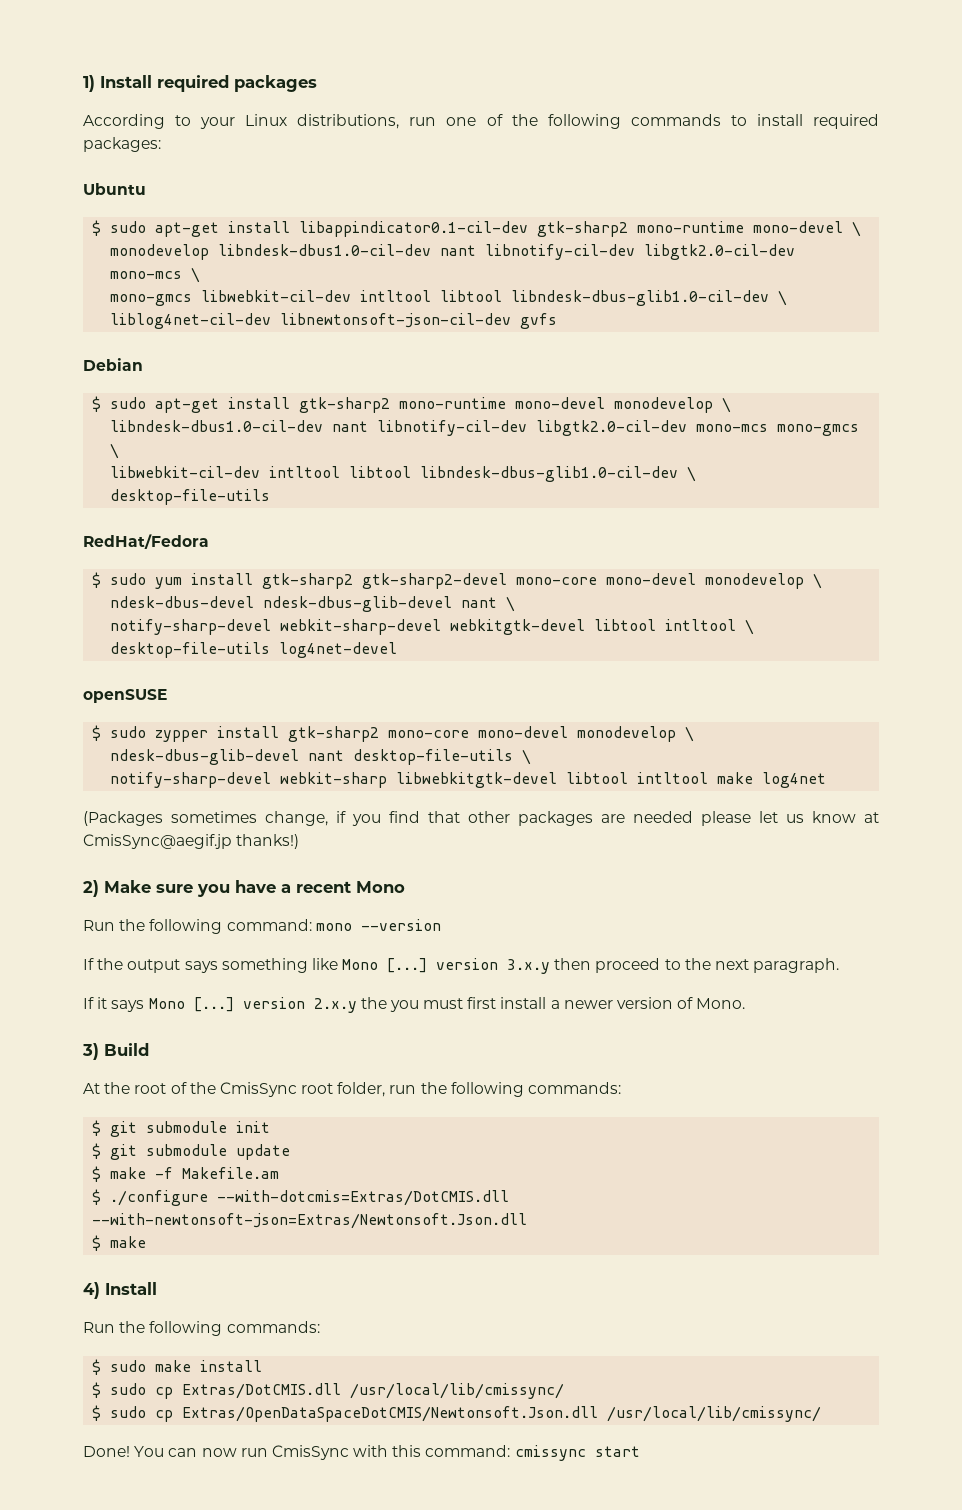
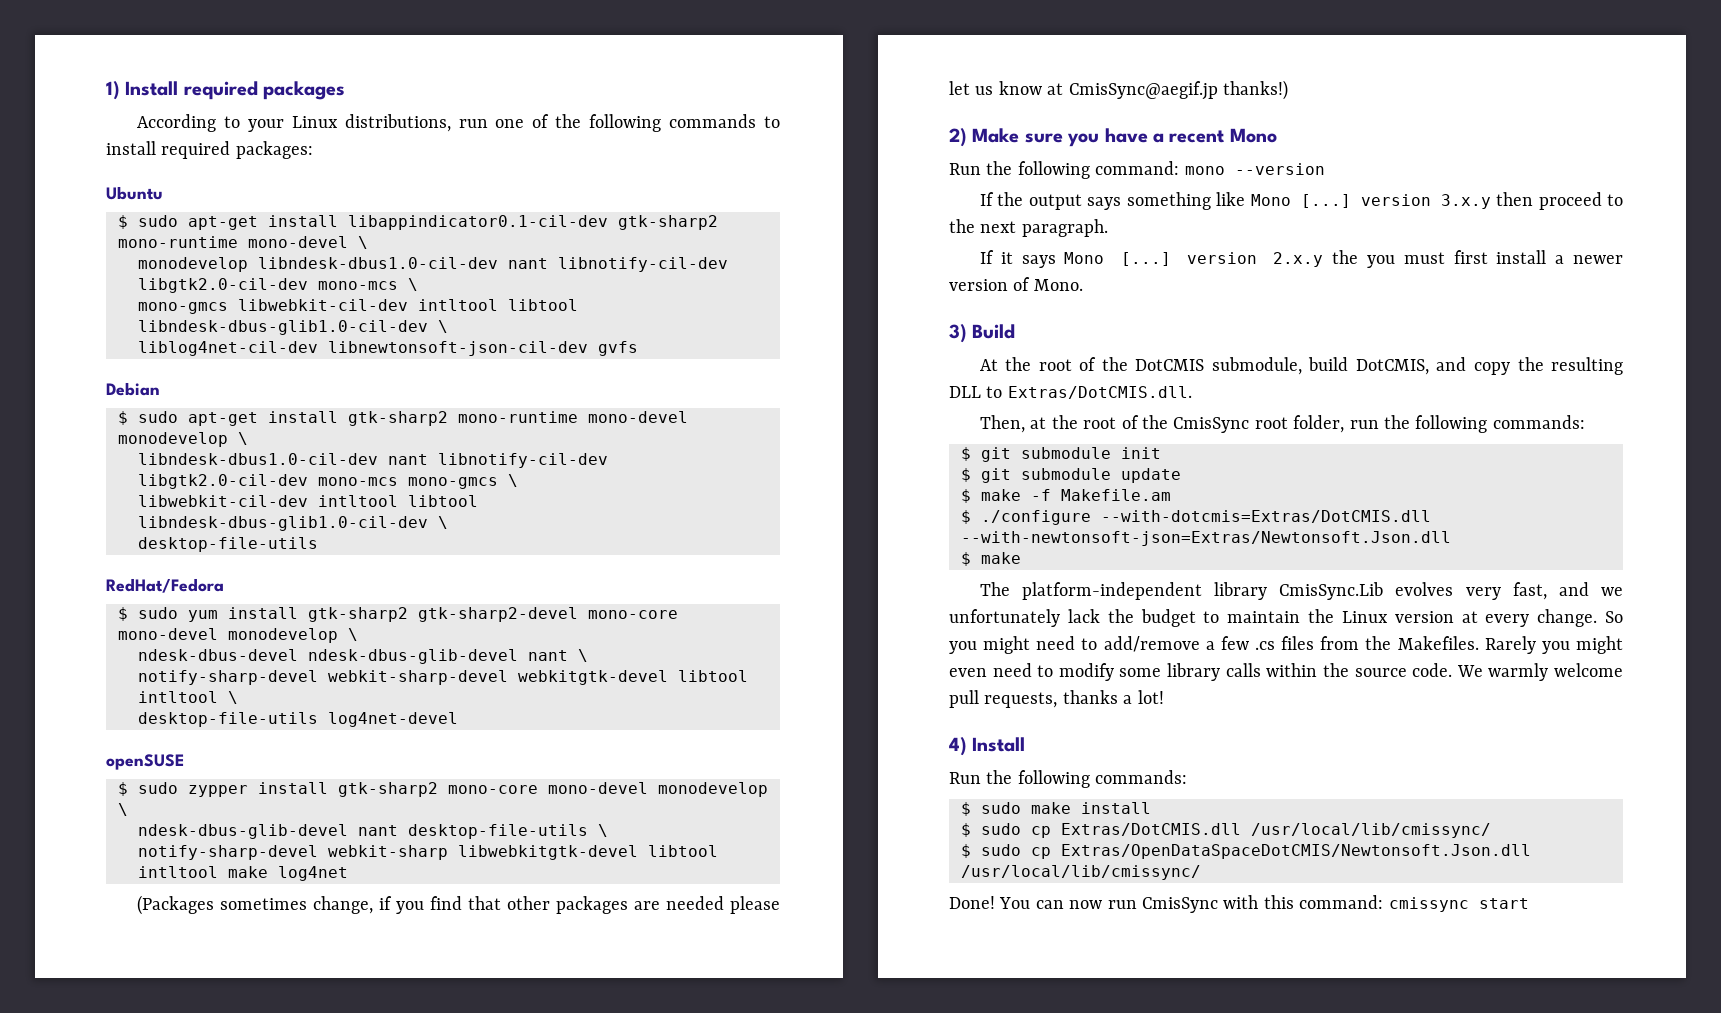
(216, 1088) none -> [1135,357,1624,375] [949,386,1192,399] [979,415,1168,433] DotCMIS submodule, build DotCMIS, and copy the resulting DLL to Extras/DotCMIS.dll. // Then, at the root of the
(147, 1242) none -> [979,582,1623,600] [949,609,1623,627] [949,636,1623,654] [949,663,1623,681] [949,690,1164,708] // The platform-independent library CmisSync.Lib evolves very fast, and we unfortunately lack the budget to maintain the Linux version at every change. So you might need to add/remove a few .cs files from the Makefiles. Rarely you might even need to modify some library calls within the source code. We warmly welcome pull requests, thanks a lot!

